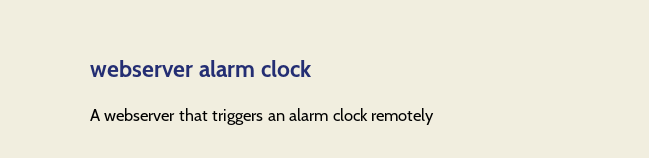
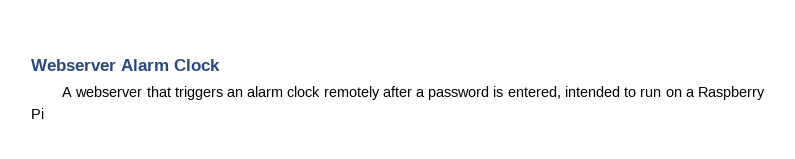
[90,60,313,77] webserver alarm clock -> [31,59,220,71] Webserver Alarm Clock
(435, 116) none -> [382,86,765,100] [31,108,44,119] after a password is entered, intended to run on a Raspberry Pi

